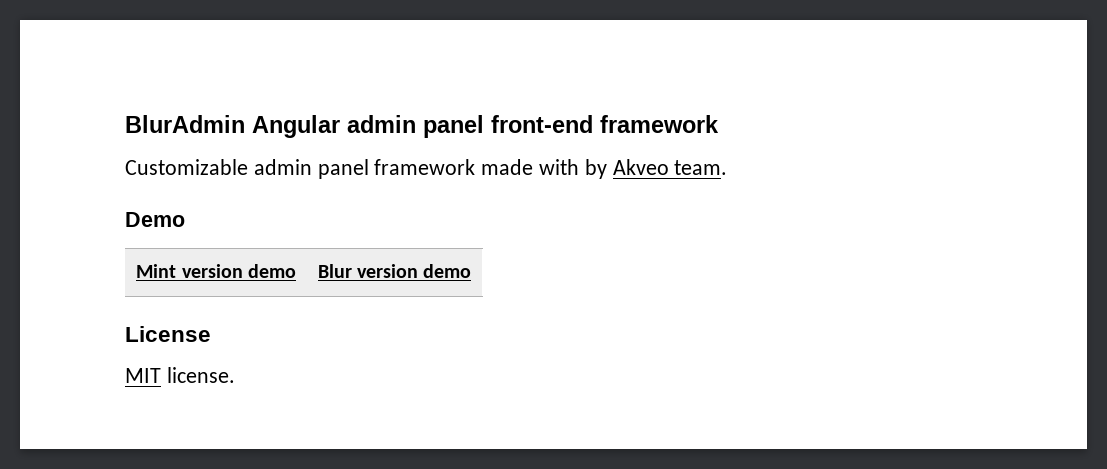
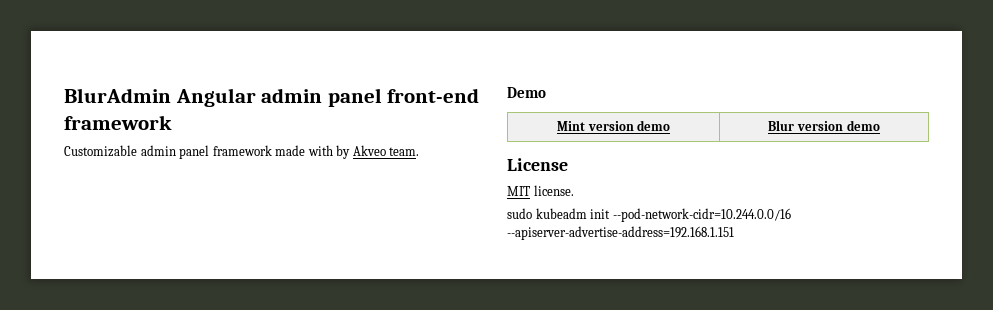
(235, 375) none -> [507,208,791,222] [507,226,734,240] // sudo kubeadm init --pod-network-cidr=10.244.0.0/16 --apiserver-advertise-address=192.168.1.151

